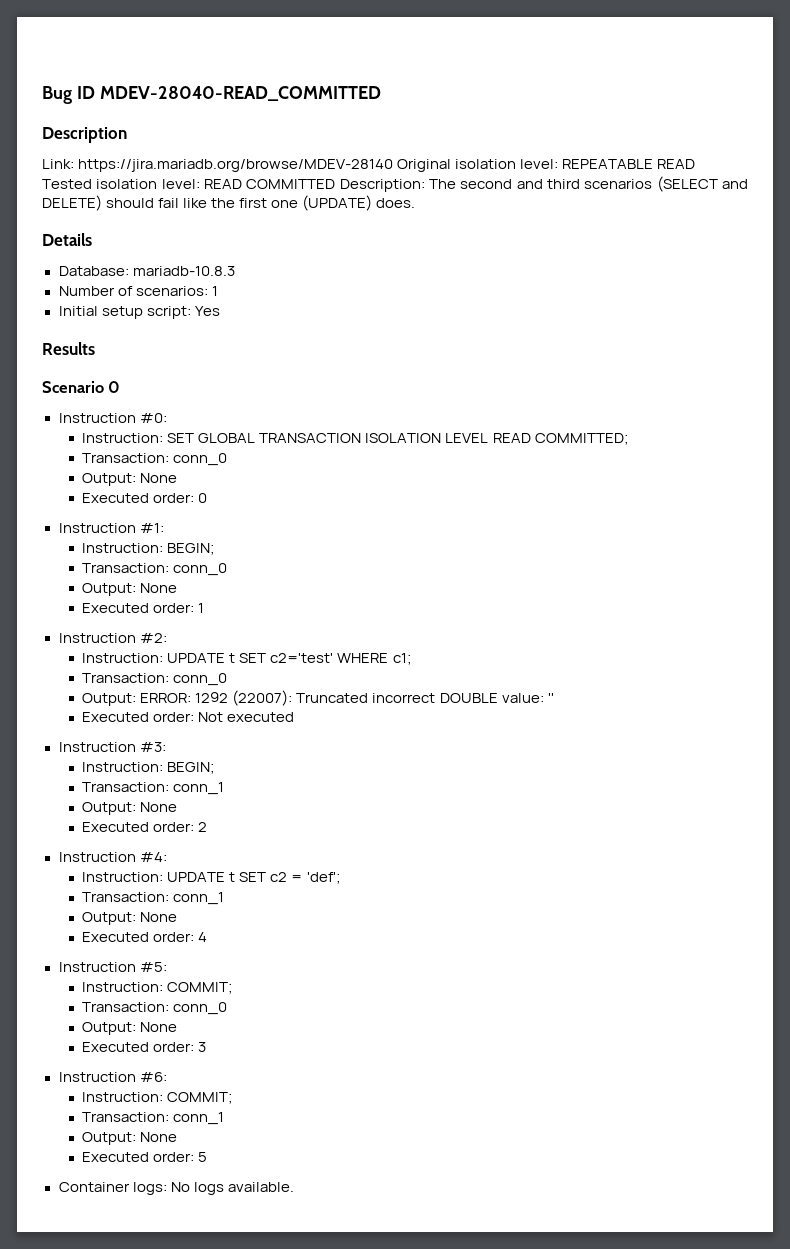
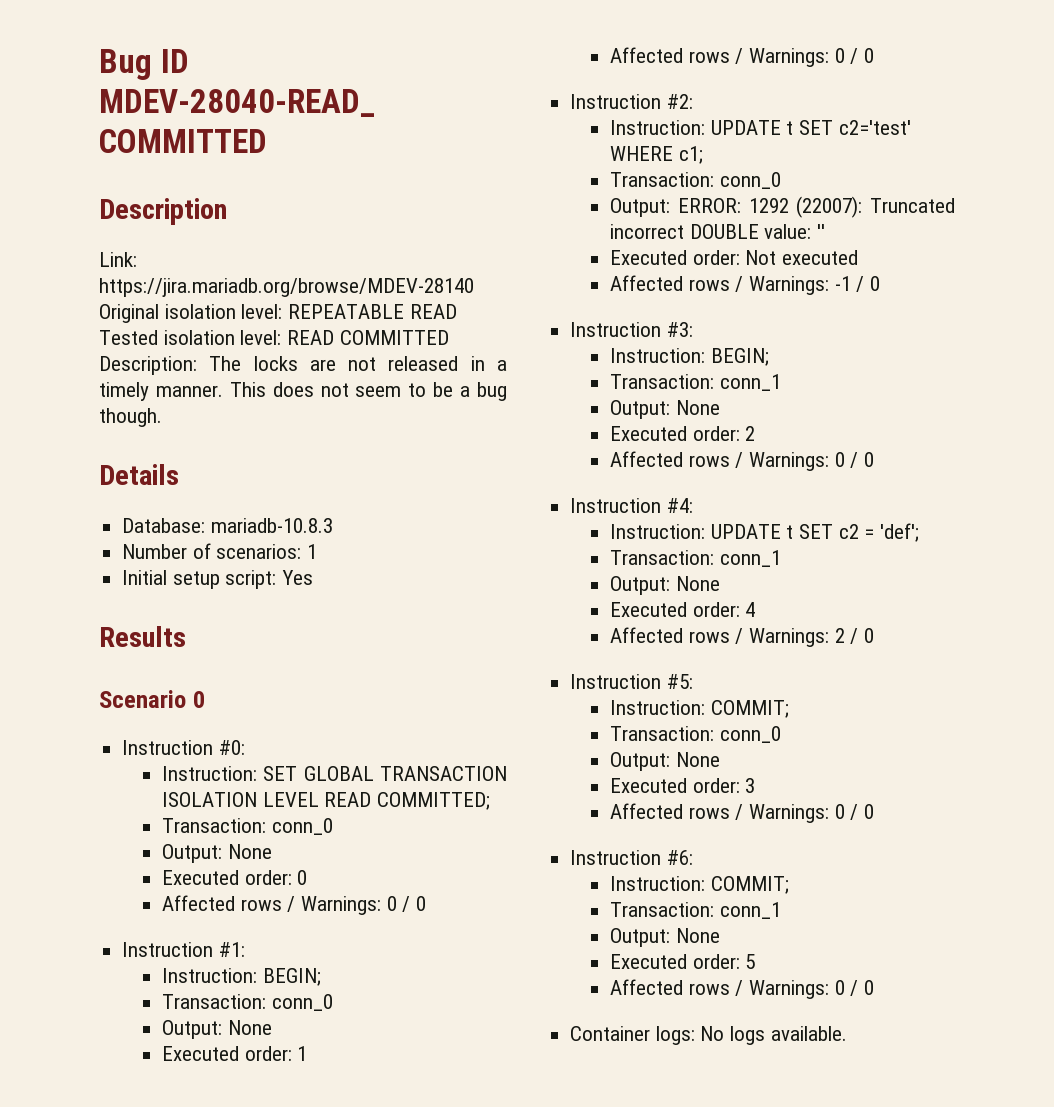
[460,176,749,192] [42,195,416,211] second and third scenarios (SELECT and DELETE) should fail like the first one (UPDATE) does. -> [253,356,507,371] [99,382,508,401] [99,408,162,427] locks are not released in a timely manner. This does not seem to be a bug though.
(208, 498) none -> [162,895,427,915] // Affected rows / Warnings: 0 / 0
(205, 608) none -> [610,47,875,67] // Affected rows / Warnings: 0 / 0
(295, 717) none -> [610,275,881,295] // Affected rows / Warnings: -1 / 0
(208, 827) none -> [610,451,875,471] // Affected rows / Warnings: 0 / 0
(208, 937) none -> [610,627,875,647] // Affected rows / Warnings: 2 / 0
(207, 1047) none -> [610,803,875,823] // Affected rows / Warnings: 0 / 0
(208, 1157) none -> [610,979,875,999] // Affected rows / Warnings: 0 / 0

